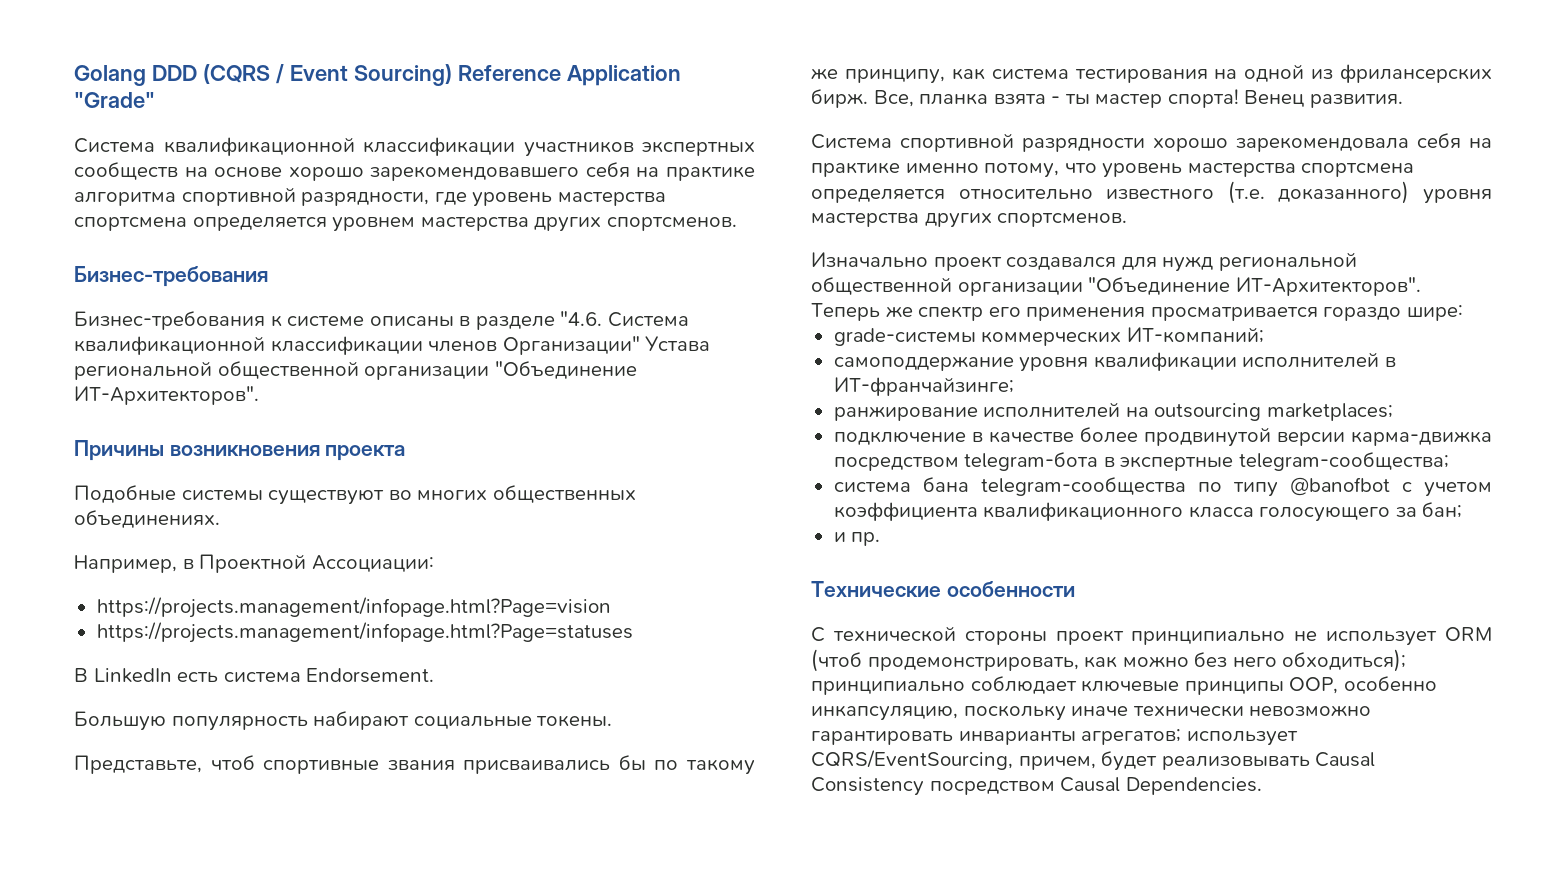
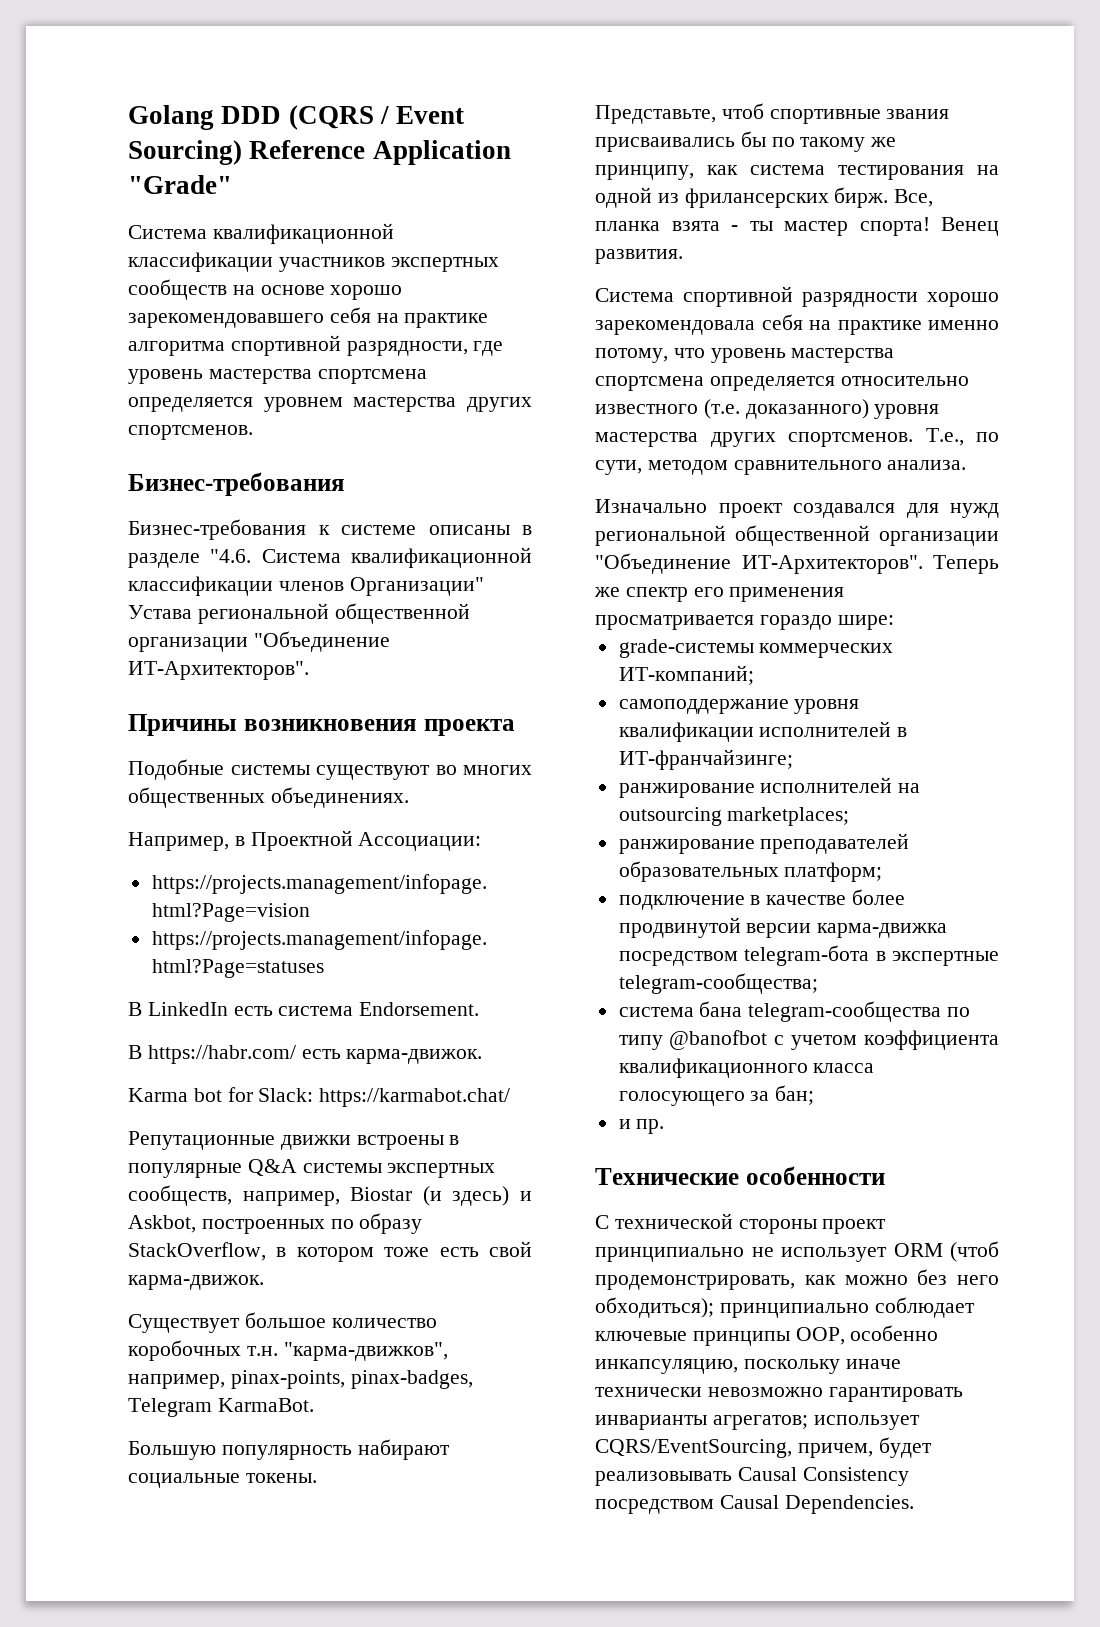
(435, 675) none -> [128,1045,483,1064] [128,1087,511,1107] [128,1131,460,1150] [128,1159,496,1178] [128,1185,532,1206] [128,1213,423,1234] [128,1241,532,1262] [128,1275,264,1290] [128,1312,437,1333] [128,1340,448,1361] [128,1370,473,1389] [128,1398,314,1417] // В https://habr.com/ есть карма-движок. // Karma bot for Slack: https://karmabot.chat/ // Репутационные движки встроены в популярные Q&A системы экспертных сообществ, например, Biostar (и здесь) и Askbot, построенных по образу StackOverflow, в котором тоже есть свой карма-движок. // Существует большое количество коробочных т.н. "карма-движков", например, pinax-points, pinax-badges, Telegram KarmaBot.
(1128, 220) none -> [925,428,999,446] [595,460,967,475] Т.е., по сути, методом сравнительного анализа.
(1393, 412) none -> [618,833,910,854] [618,861,883,882] // ранжирование преподавателей образовательных платформ;

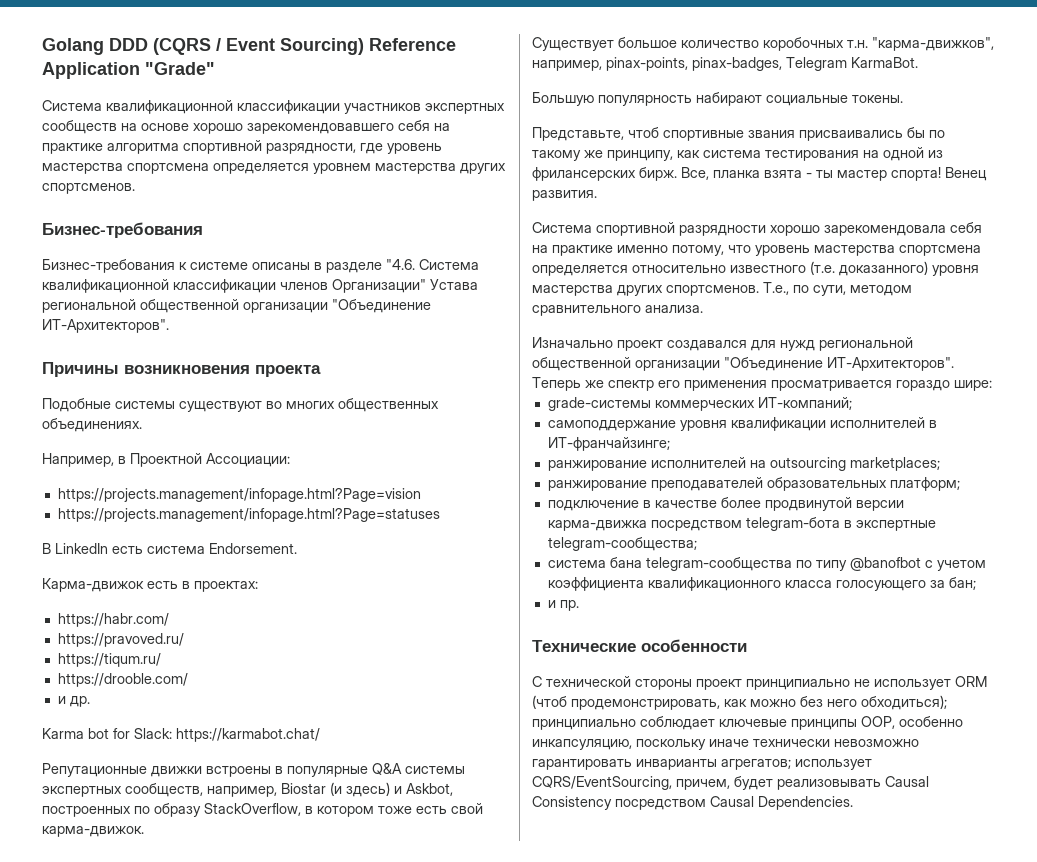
[128,1045,483,1064] В https://habr.com/ есть карма-движок. -> [42,578,258,592] [57,613,169,627] [57,633,184,647] [57,653,161,667] [57,673,188,687] [57,696,90,707] Карма-движок есть в проектах: // https://habr.com/ // https://pravoved.ru/ // https://tiqum.ru/ // https://drooble.com/ // и др.

